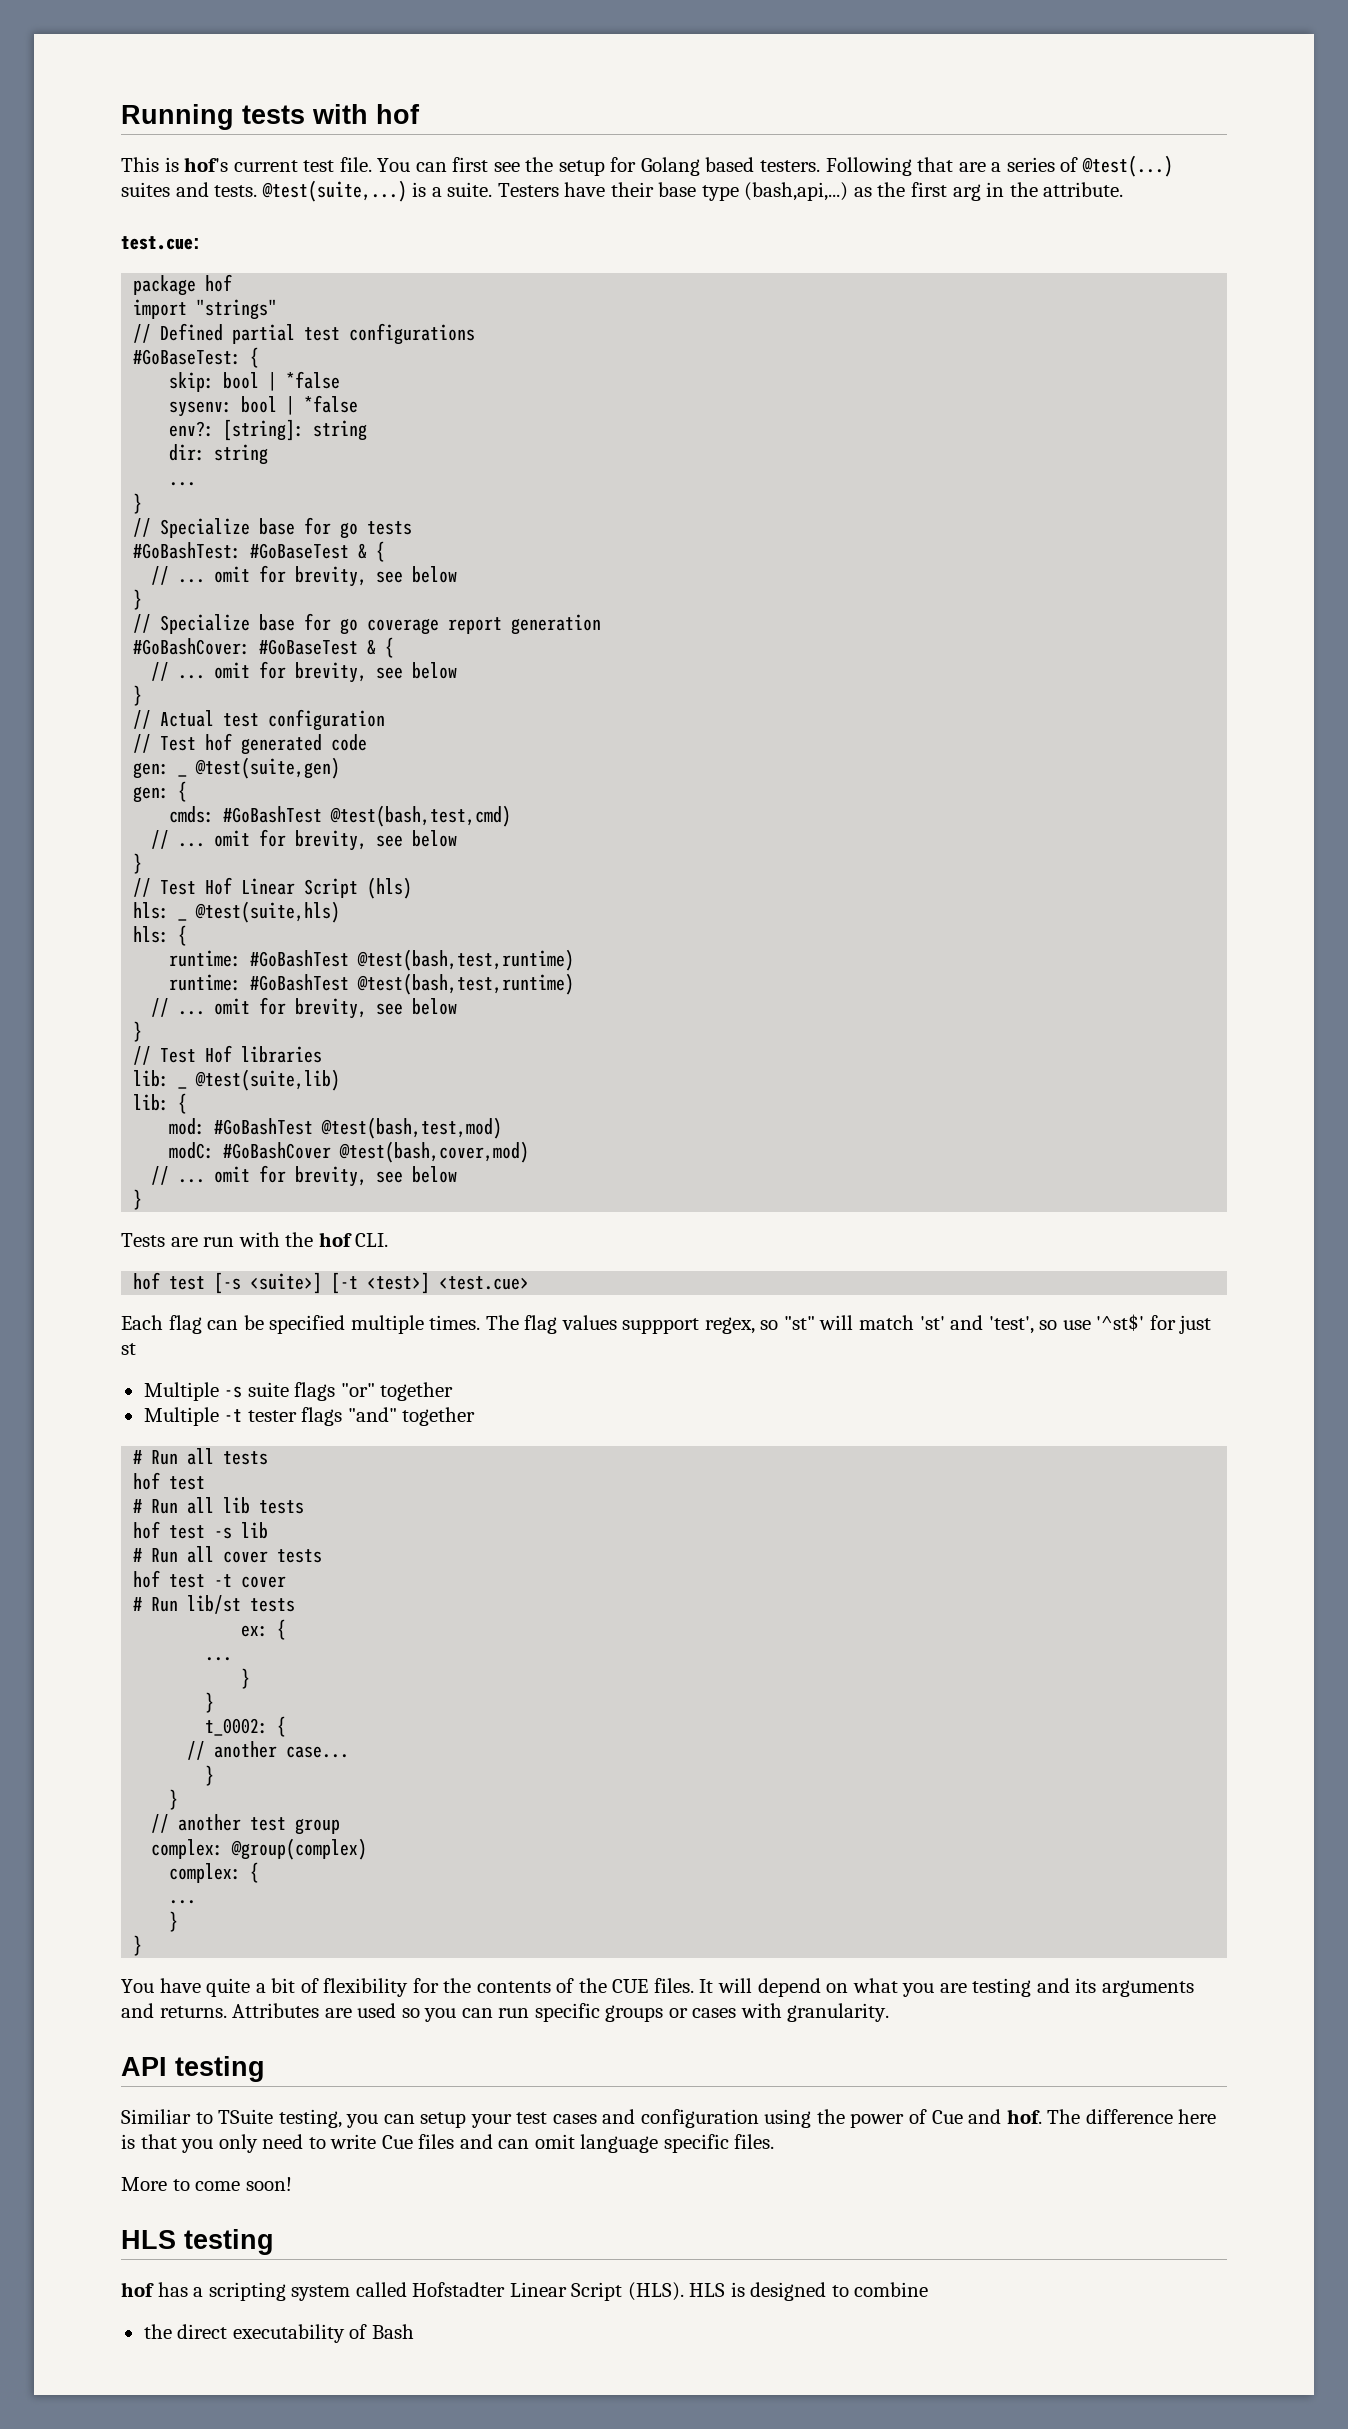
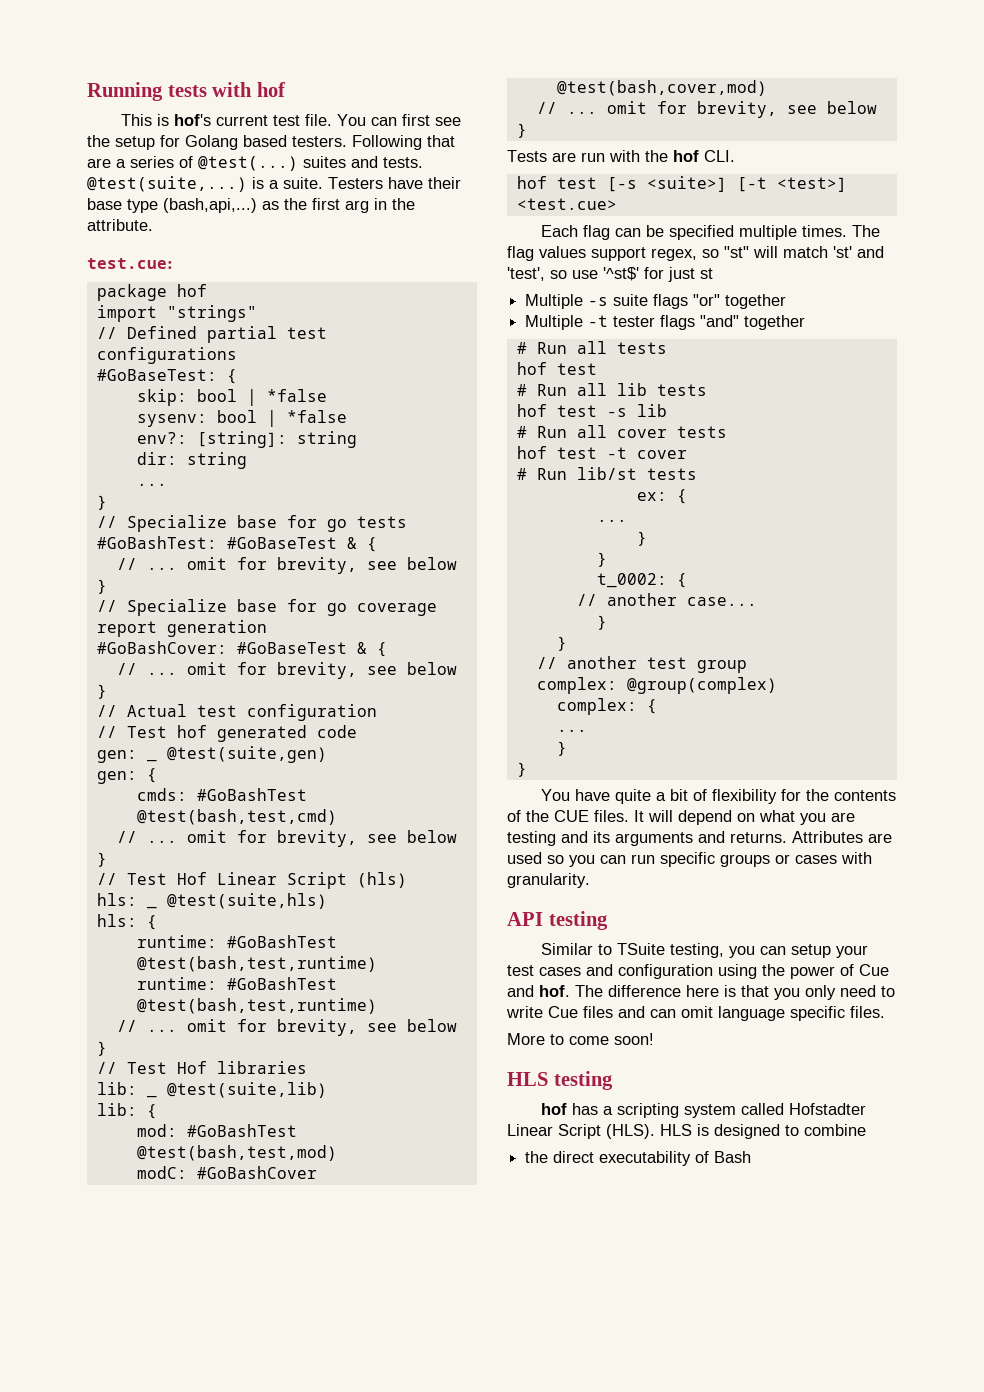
[622,1318,700,1334] suppport -> [591,247,646,261] support
[121,2109,191,2124] Similiar -> [540,943,593,955] Similar

